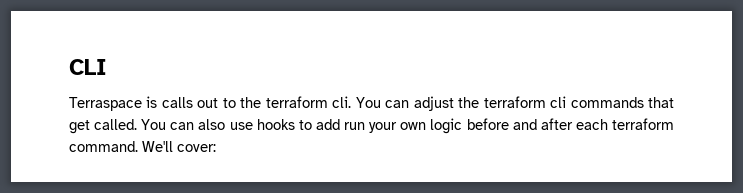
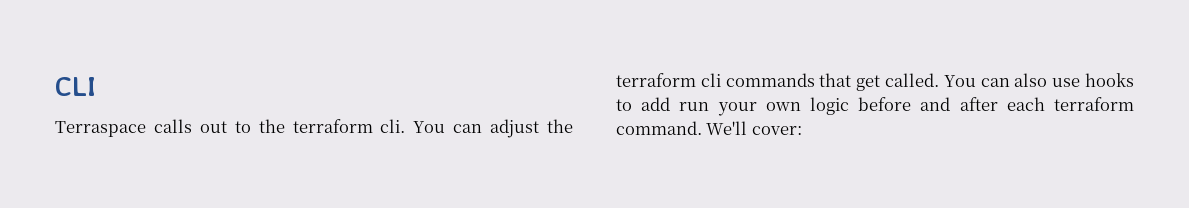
[146,96,158,108] is -> (146, 129) none

